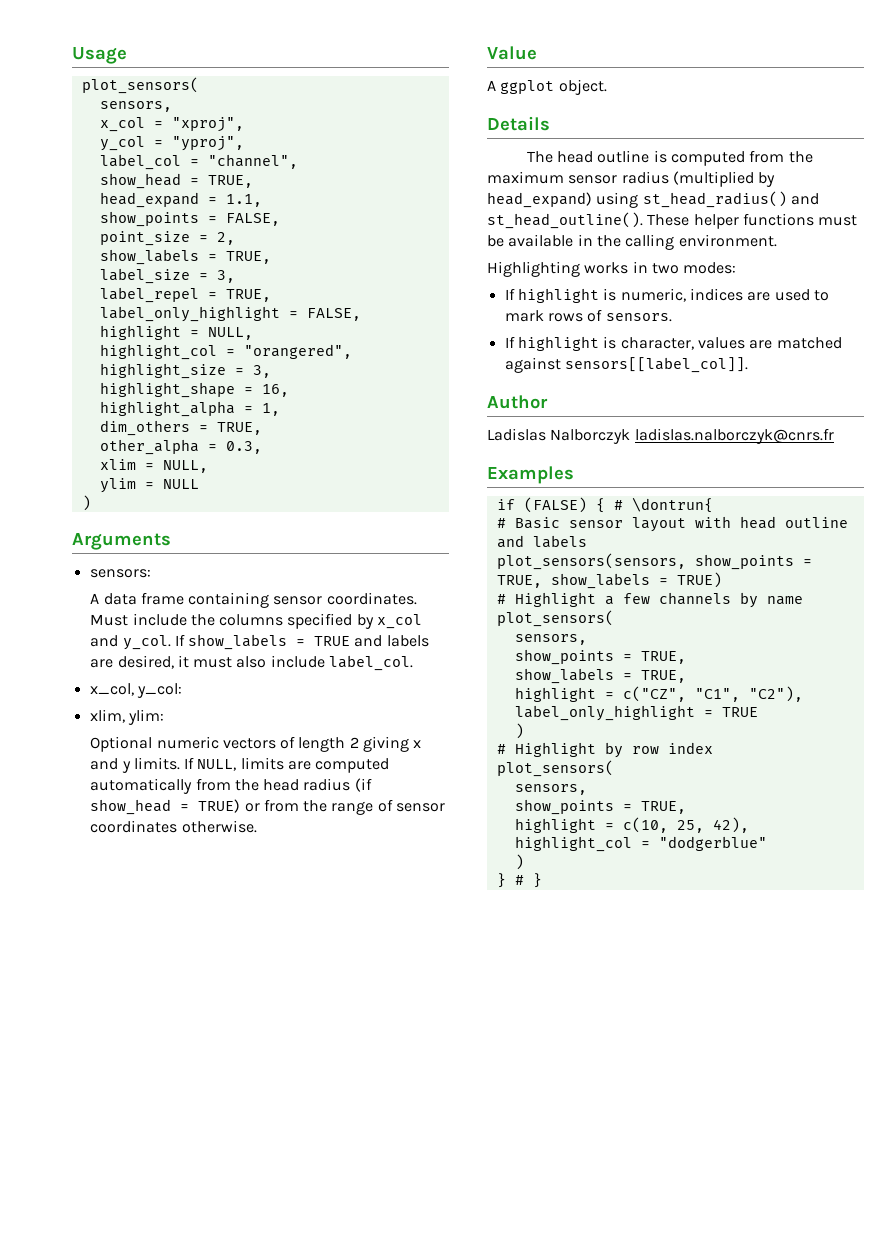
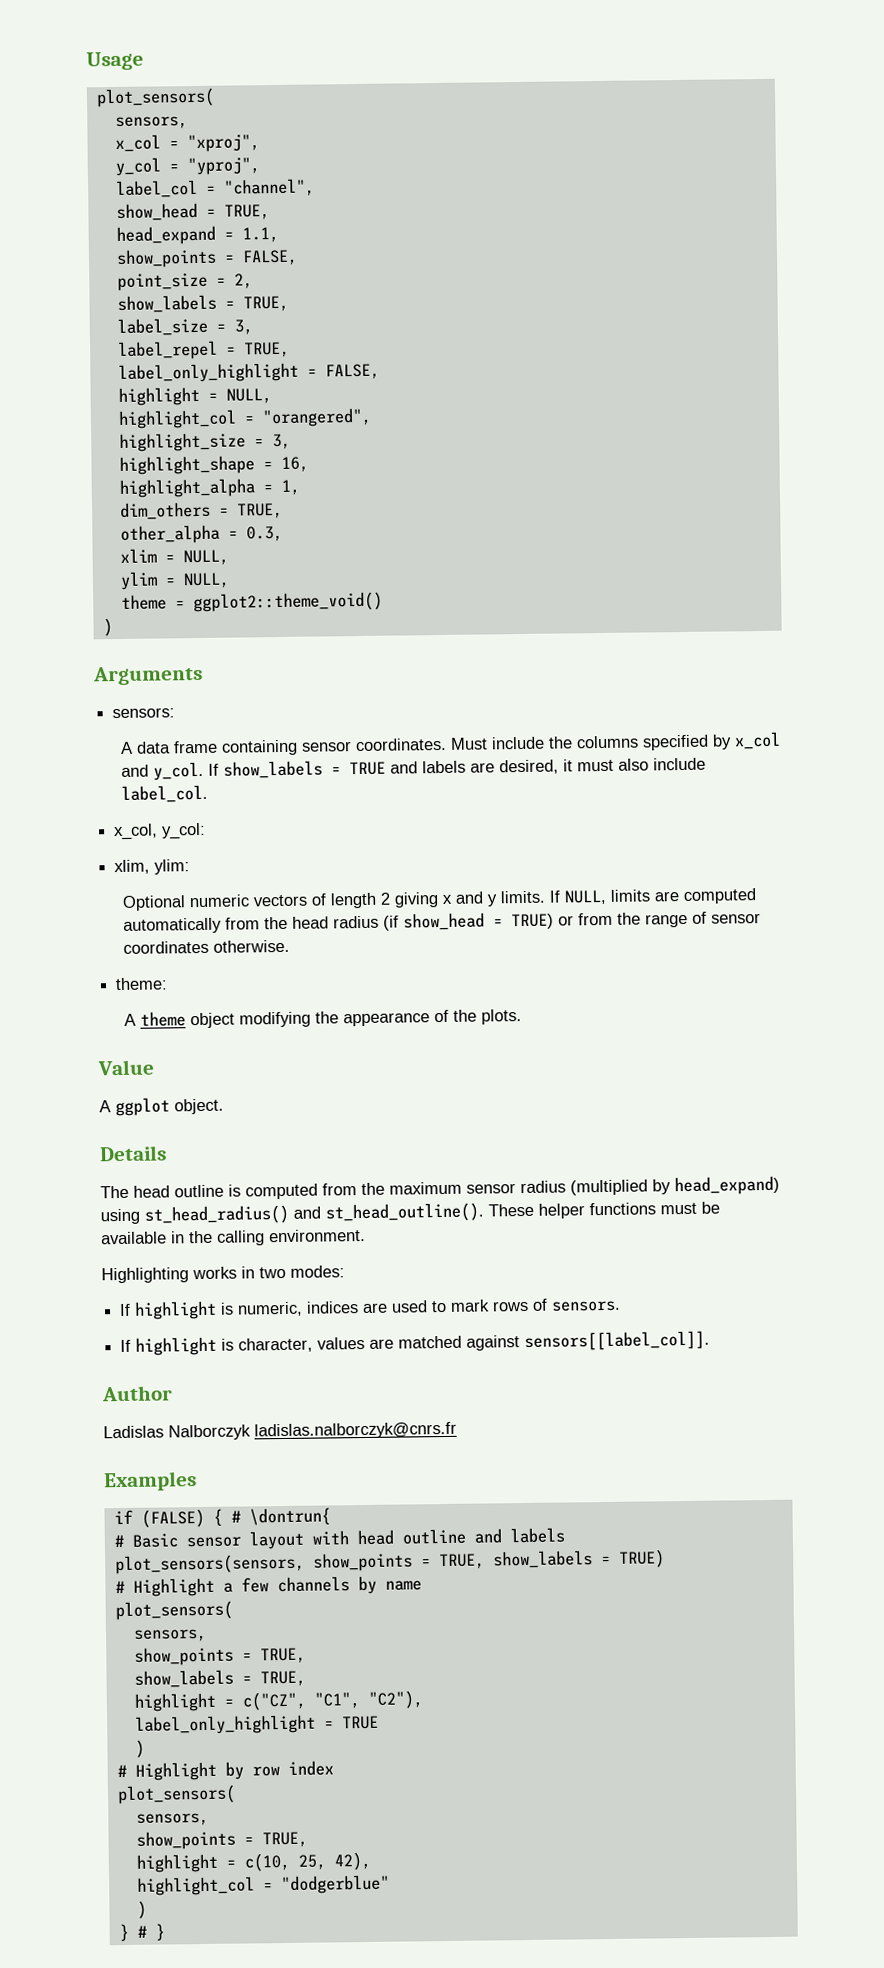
[162,479,199,489] NULL -> [182,572,230,589] [120,591,383,613] NULL, // theme = ggplot2::theme_void()
(257, 826) none -> [115,977,169,991] [124,1009,523,1029] // theme: // A theme object modifying the appearance of the plots.

